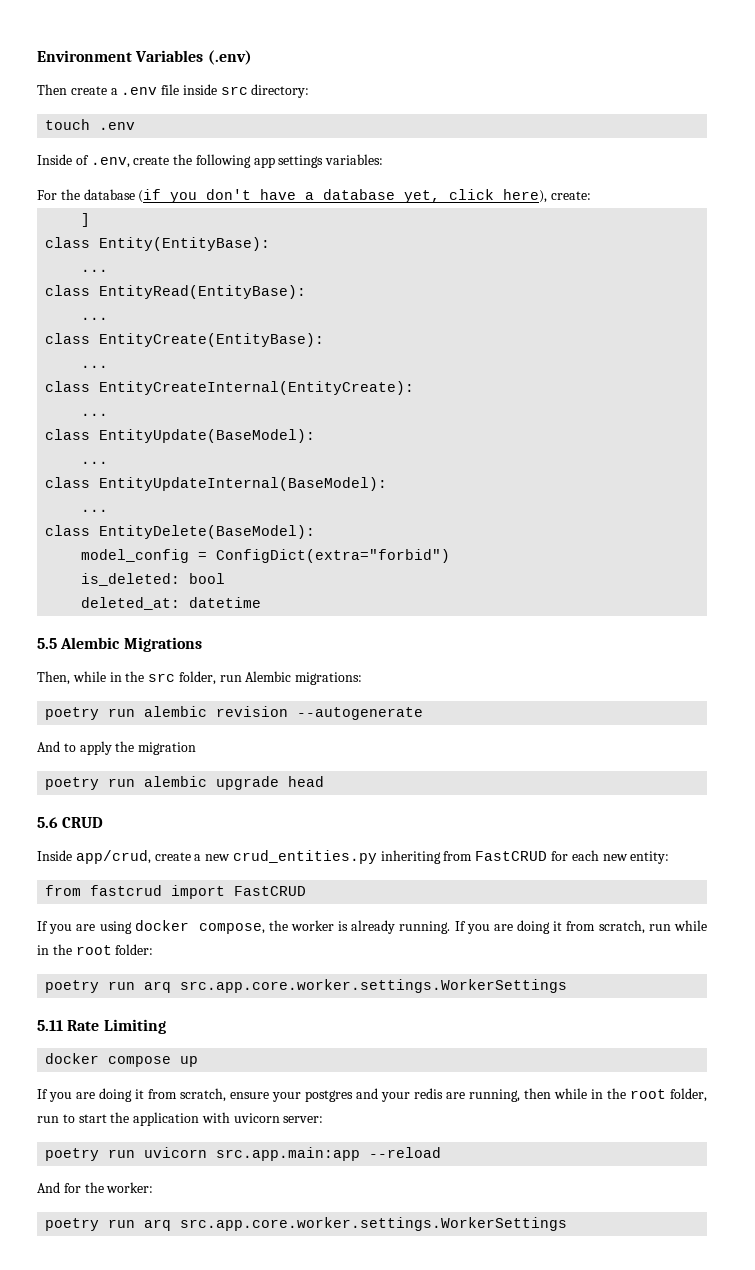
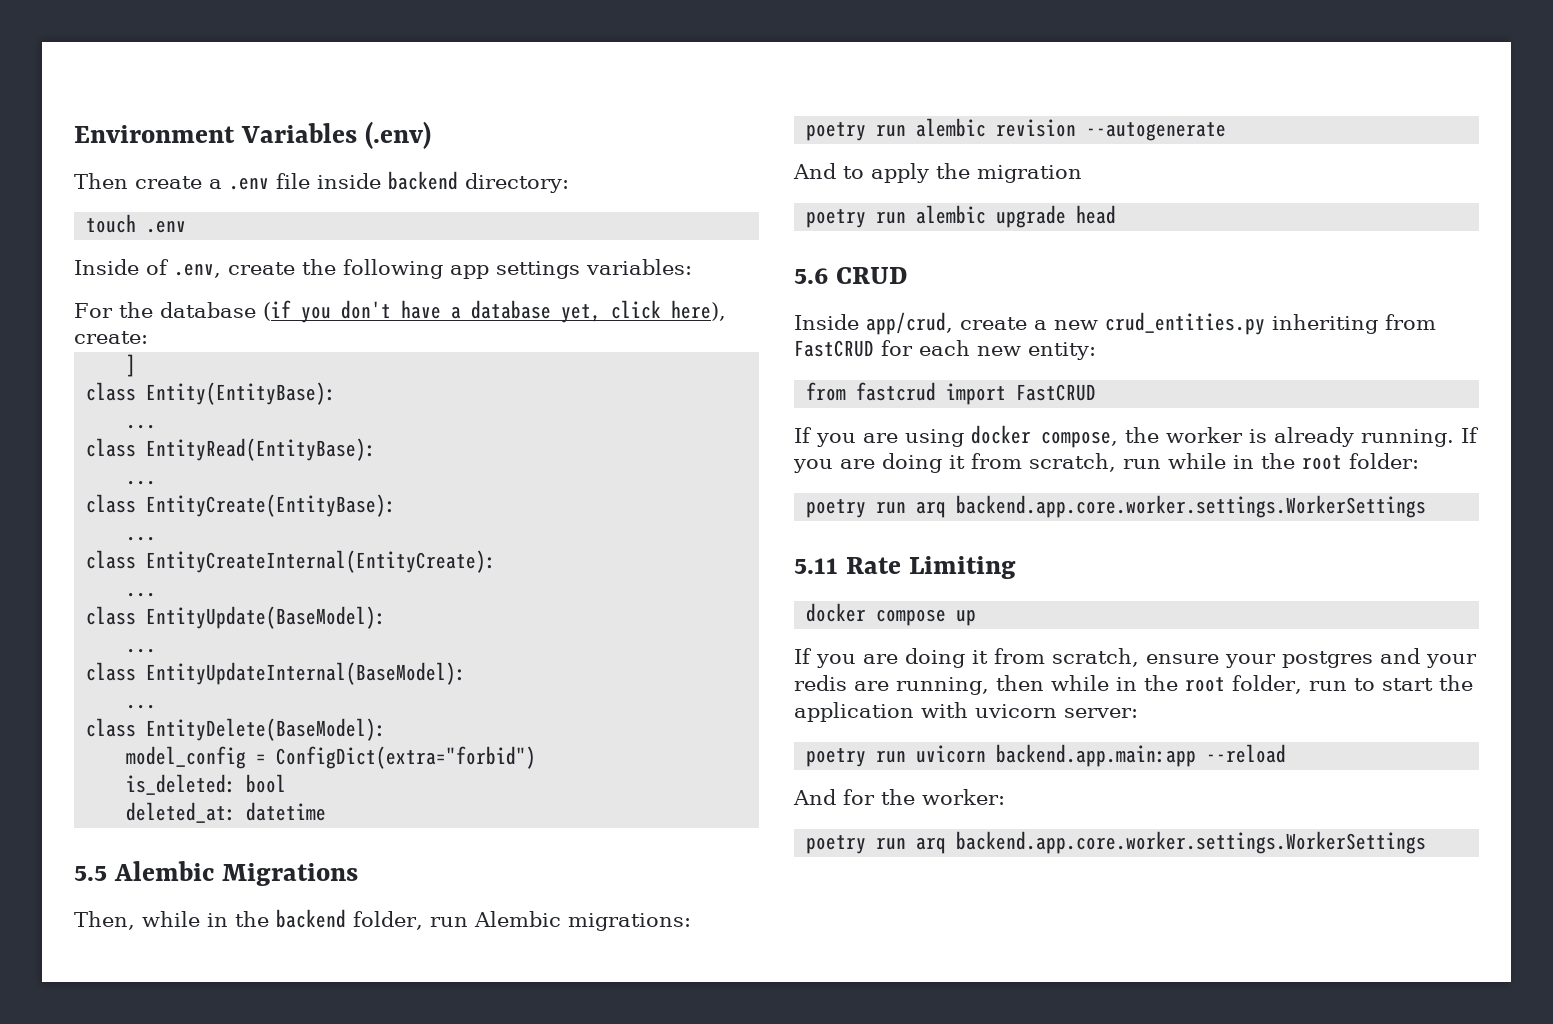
[220,86,248,95] src -> [388,171,458,190] backend
[148,673,176,682] src -> [276,909,346,928] backend
[180,979,568,993] src.app.core.worker.settings.WorkerSettings -> [956,495,1427,518] backend.app.core.worker.settings.WorkerSettings
[216,1147,361,1161] src.app.main:app -> [996,744,1197,767] backend.app.main:app
[180,1217,568,1231] src.app.core.worker.settings.WorkerSettings -> [956,831,1427,854] backend.app.core.worker.settings.WorkerSettings

